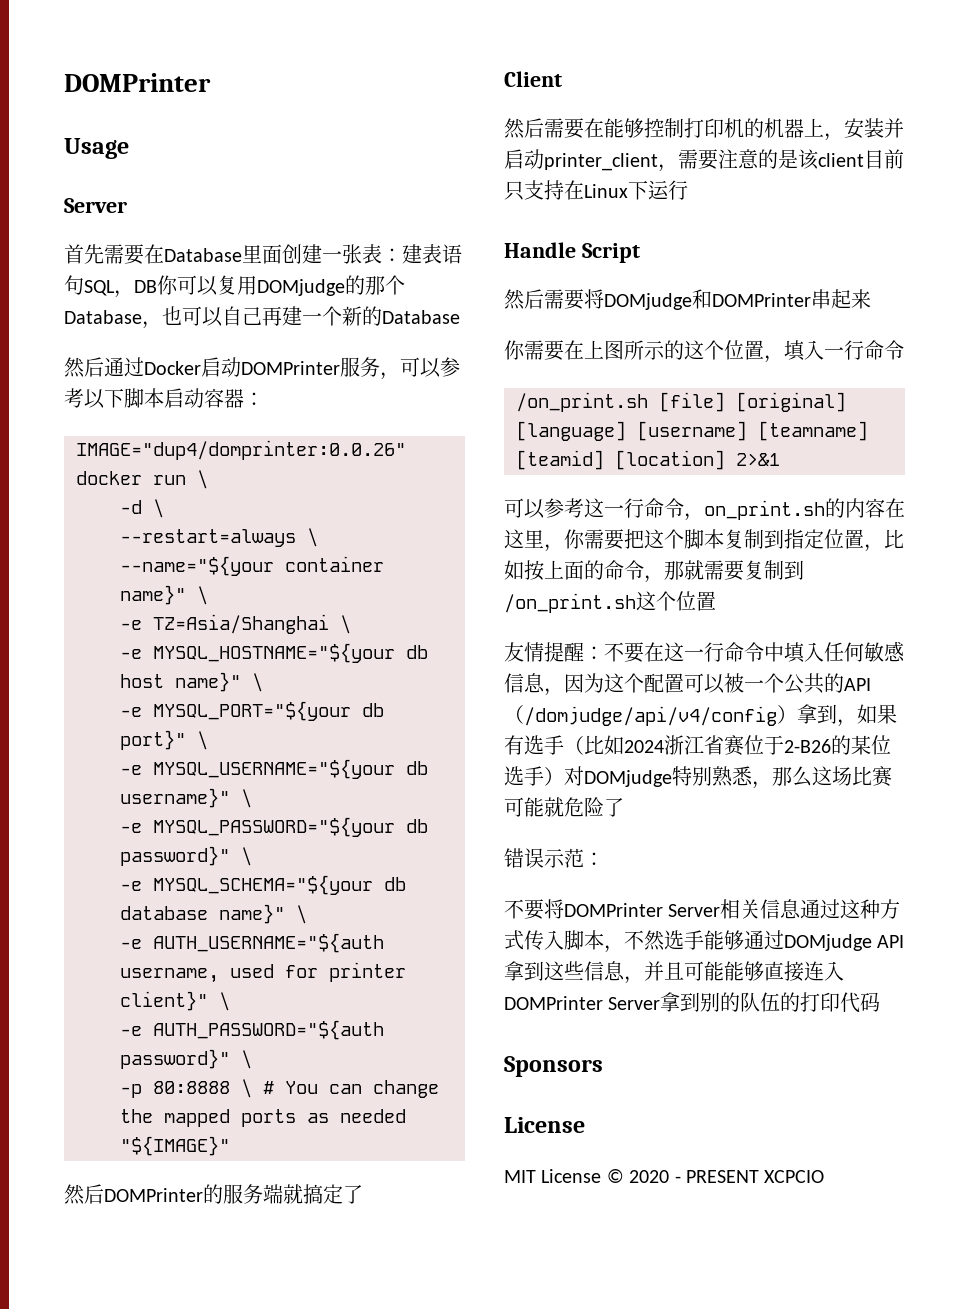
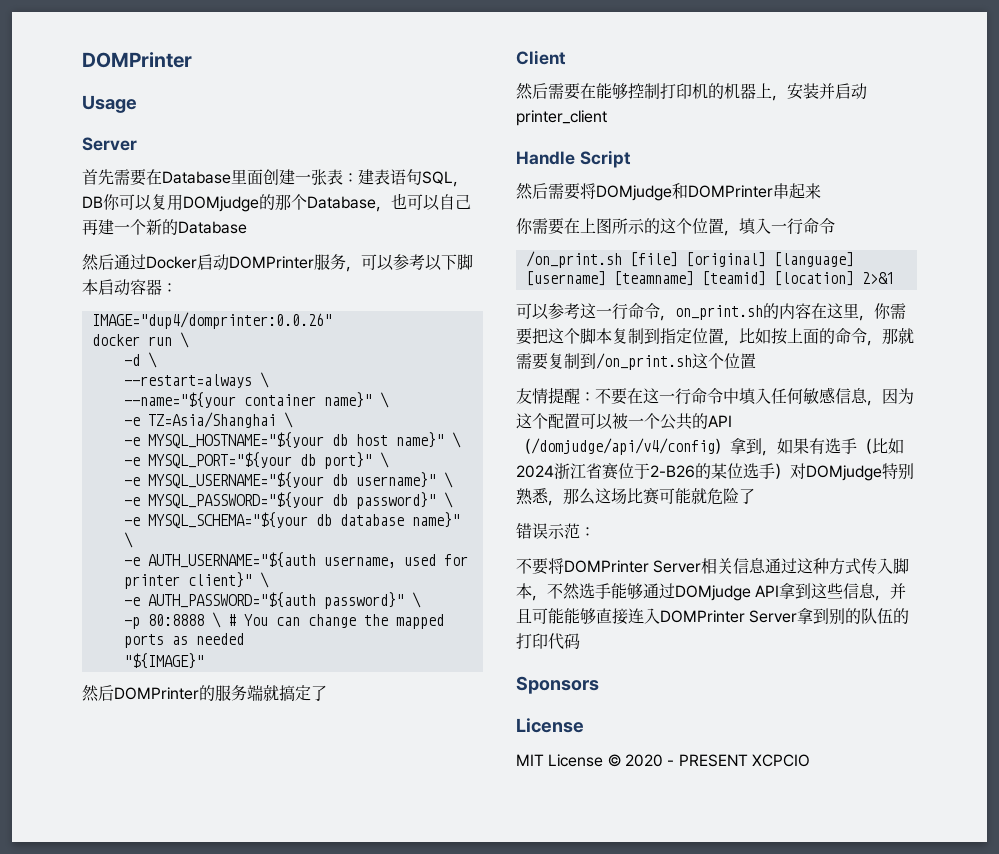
[658,149,904,172] [504,180,688,201] ，需要注意的是该client目前只支持在Linux下运行 -> (607, 118) none

